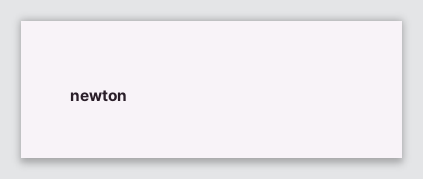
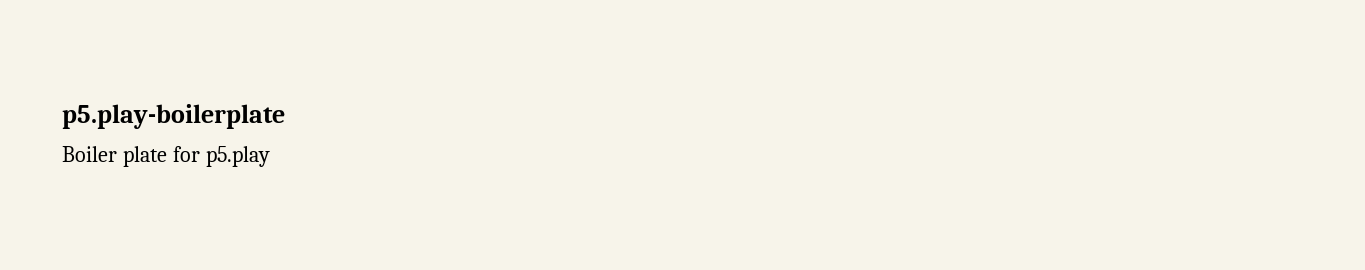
[70,90,127,102] newton -> [62,104,285,129] [62,146,270,167] p5.play-boilerplate // Boiler plate for p5.play

